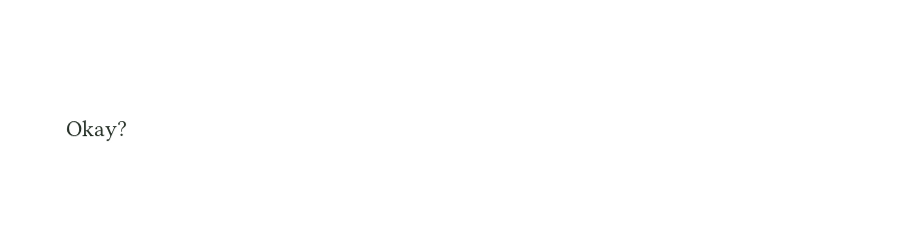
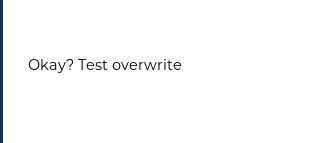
(128, 131) none -> [78,59,182,70] Test overwrite

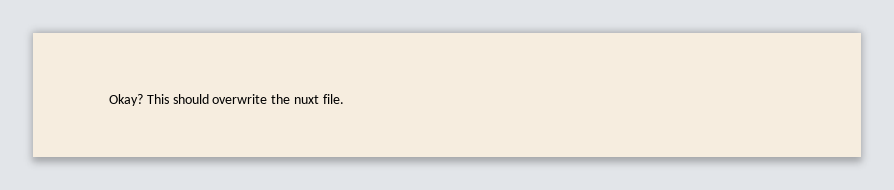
[78,59,182,70] Test overwrite -> [146,94,344,104] This should overwrite the nuxt file.

